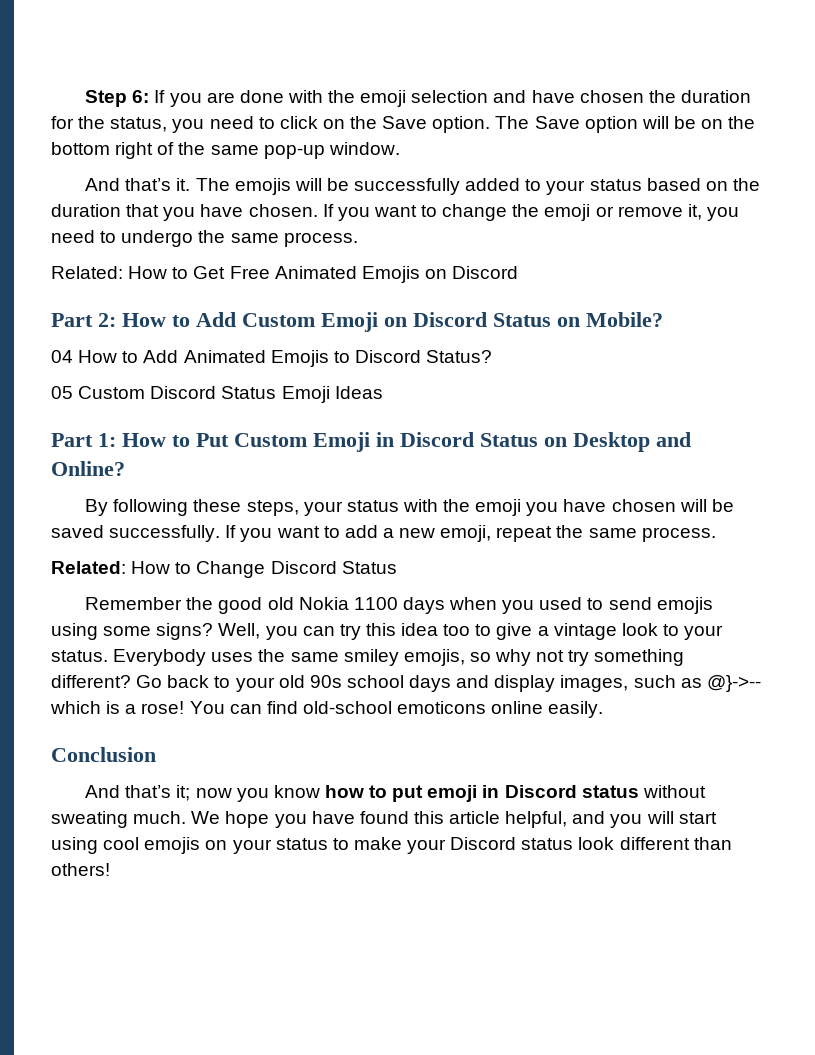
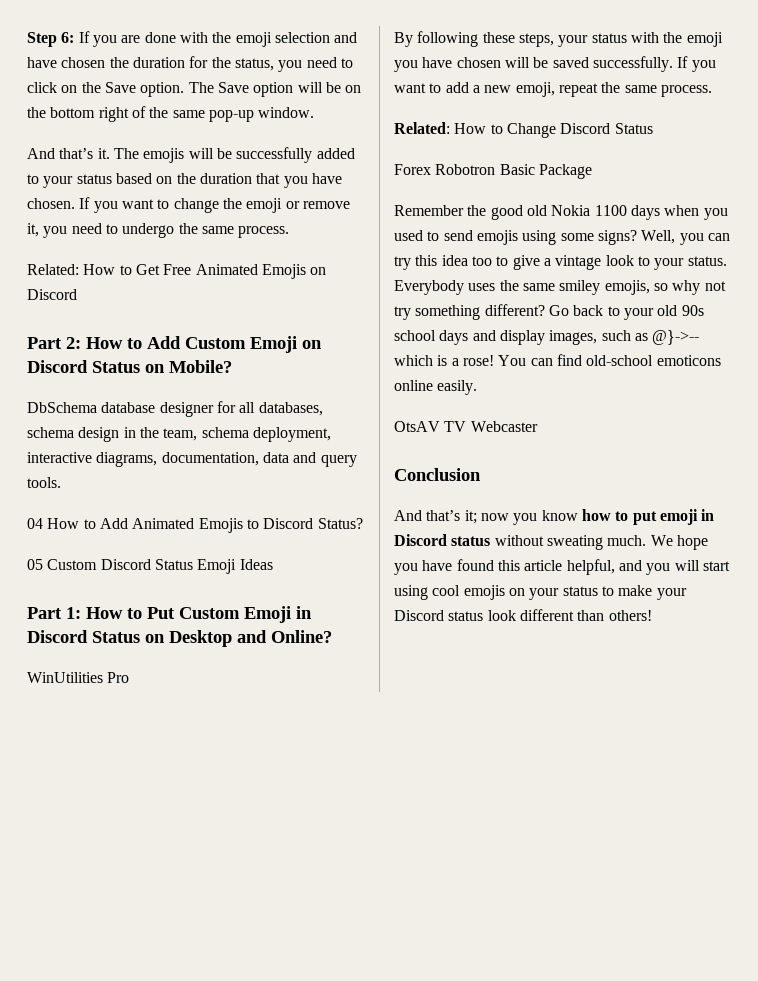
(663, 319) none -> [27,401,323,417] [27,427,331,442] [27,452,357,467] [27,477,61,488] // DbSchema database designer for all databases, schema design in the team, schema deployment, interactive diagrams, documentation, data and query tools.
(125, 468) none -> [27,672,130,683] // WinUtilities Pro
(397, 567) none -> [394,164,592,179] // Forex Robotron Basic Package
(604, 709) none -> [394,421,538,432] // OtsAV TV Webcaster

